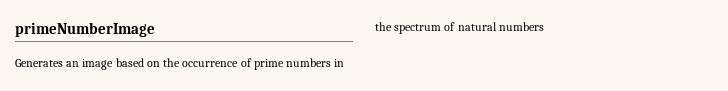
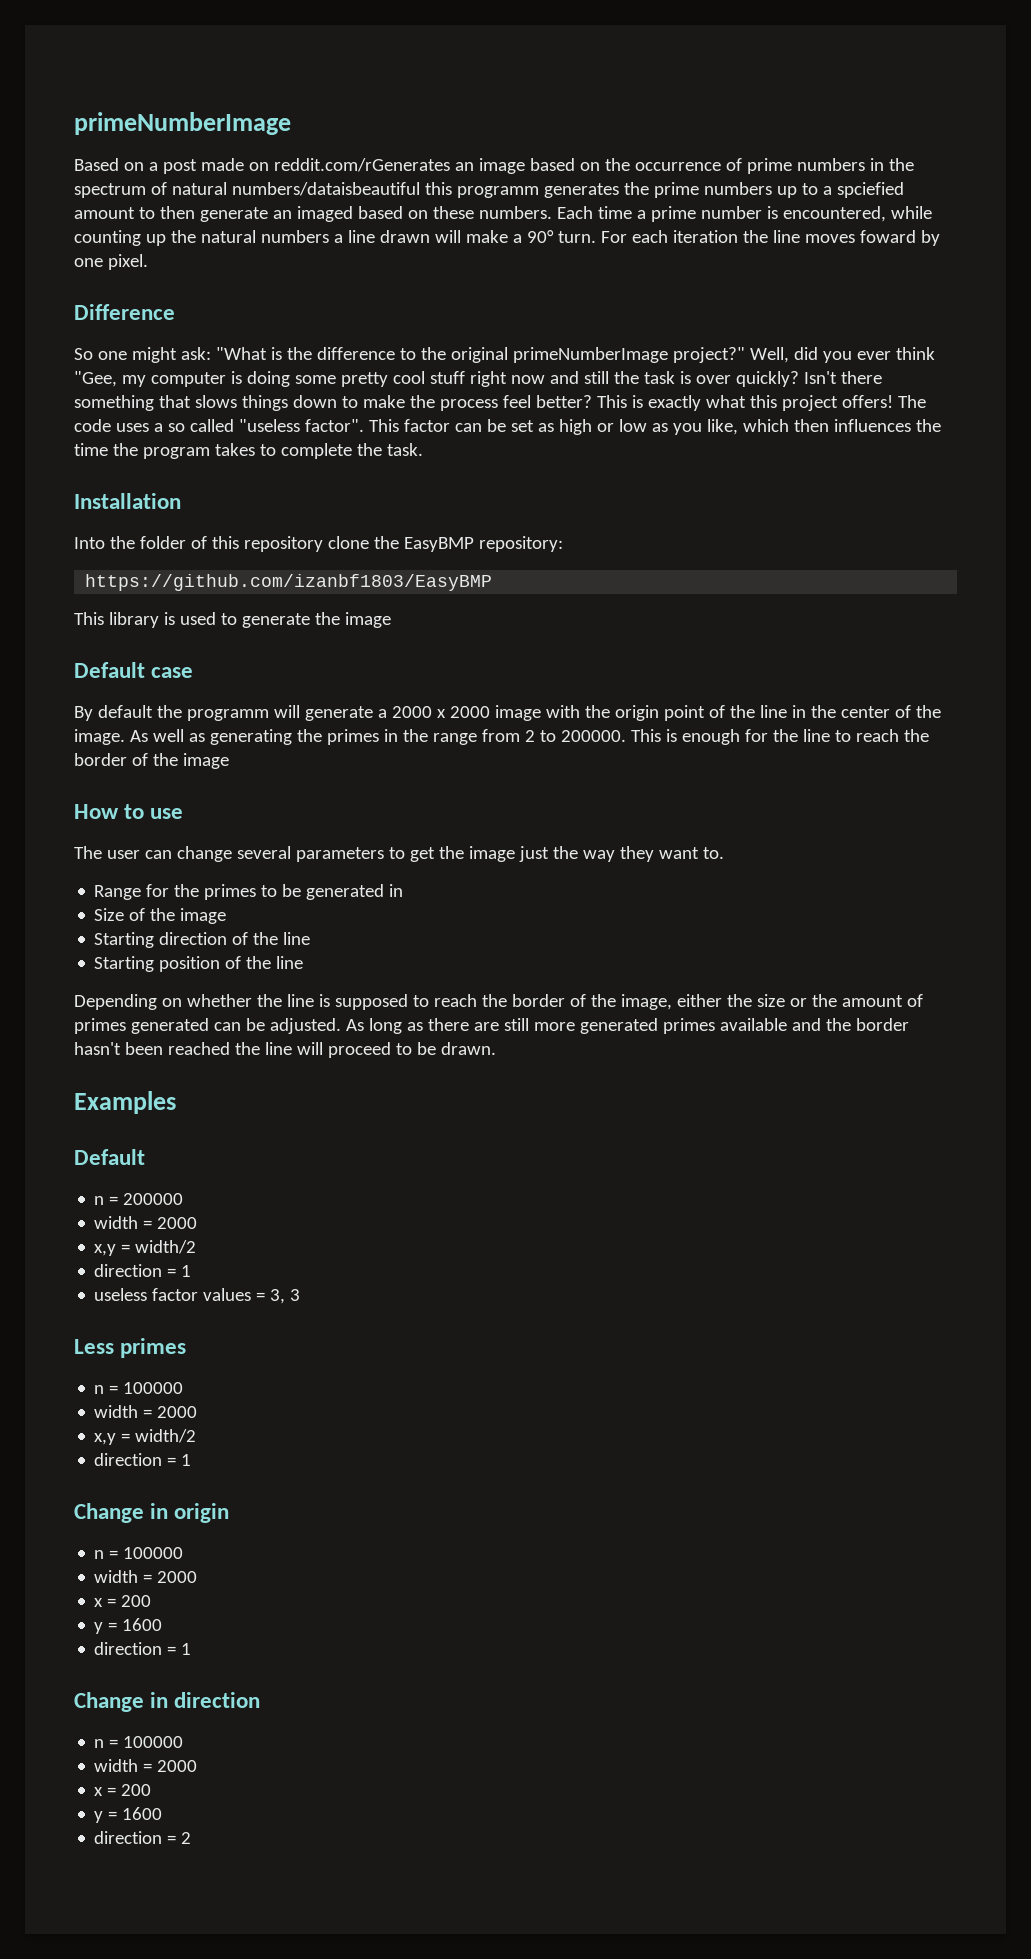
[15,59,63,67] Generates -> [74,158,450,174] Based on a post made on reddit.com/rGenerates
[498,22,544,31] numbers -> [231,182,904,198] [74,206,932,222] [74,230,940,246] [74,254,148,270] [74,304,175,320] [74,347,935,363] [74,371,882,387] [74,395,926,411] [74,419,941,435] [74,443,423,459] [74,493,181,509] [74,536,563,552] [85,574,493,591] [74,612,391,628] [74,662,194,678] [74,705,941,721] [74,729,929,745] [74,753,229,769] [74,804,184,819] [74,846,724,862] [94,884,404,900] [94,908,227,924] [94,932,311,948] [94,956,304,972] [74,994,923,1010] [74,1018,909,1034] [74,1042,496,1058] [74,1091,176,1114] [74,1149,145,1165] [94,1193,184,1205] [94,1216,198,1229] [94,1240,197,1256] [94,1264,192,1277] [94,1288,301,1304] [74,1338,187,1358] [94,1382,184,1394] [94,1405,198,1418] [94,1429,197,1445] [94,1453,192,1466] [74,1503,230,1523] [94,1547,184,1559] [94,1570,198,1583] [94,1595,152,1607] [94,1618,163,1634] [94,1642,192,1655] [74,1692,261,1712] [94,1736,184,1748] [94,1759,198,1772] [94,1784,152,1796] [94,1807,163,1823] [94,1831,192,1844] numbers/dataisbeautiful this programm generates the prime numbers up to a spciefied amount to then generate an imaged based on these numbers. Each time a prime number is encountered, while counting up the natural numbers a line drawn will make a 90° turn. For each iteration the line moves foward by one pixel. // Difference // So one might ask: "What is the difference to the original primeNumberImage project?" Well, did you ever think "Gee, my computer is doing some pretty cool stuff right now and still the task is over quickly? Isn't there something that slows things down to make the process feel better? This is exactly what this project offers! The code uses a so called "useless factor". This factor can be set as high or low as you like, which then influences the time the program takes to complete the task. // Installation // Into the folder of this repository clone the EasyBMP repository: // https://github.com/izanbf1803/EasyBMP // This library is used to generate the image // Default case // By default the programm will generate a 2000 x 2000 image with the origin point of the line in the center of the image. As well as generating the primes in the range from 2 to 200000. This is enough for the line to reach the border of the image // How to use // The user can change several parameters to get the image just the way they want to. // Range for the primes to be generated in // Size of the image // Starting direction of the line // Starting position of the line // Depending on whether the line is supposed to reach the border of the image, either the size or the amount of primes generated can be adjusted. As long as there are still more generated primes available and the border hasn't been reached the line will proceed to be drawn. // Examples // Default // n = 200000 // width = 2000 // x,y = width/2 // direction = 1 // useless factor values = 3, 3 // Less primes // n = 100000 // width = 2000 // x,y = width/2 // direction = 1 // Change in origin // n = 100000 // width = 2000 // x = 200 // y = 1600 // direction = 1 // Change in direction // n = 100000 // width = 2000 // x = 200 // y = 1600 // direction = 2

